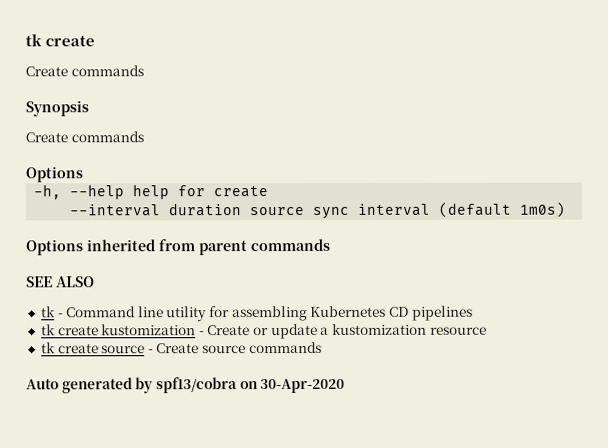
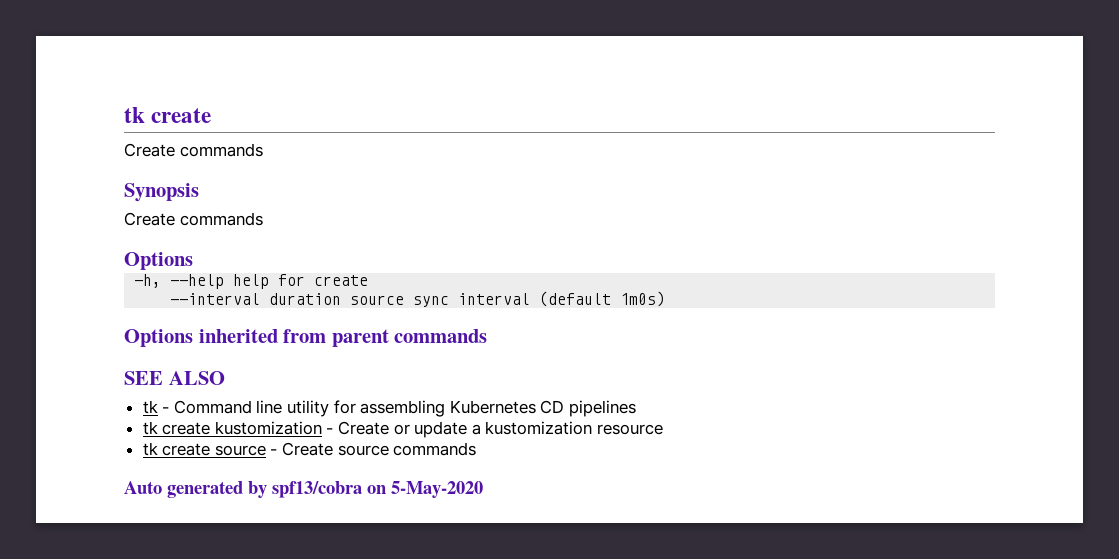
[260,378,346,394] 30-Apr-2020 -> [391,481,483,498] 5-May-2020

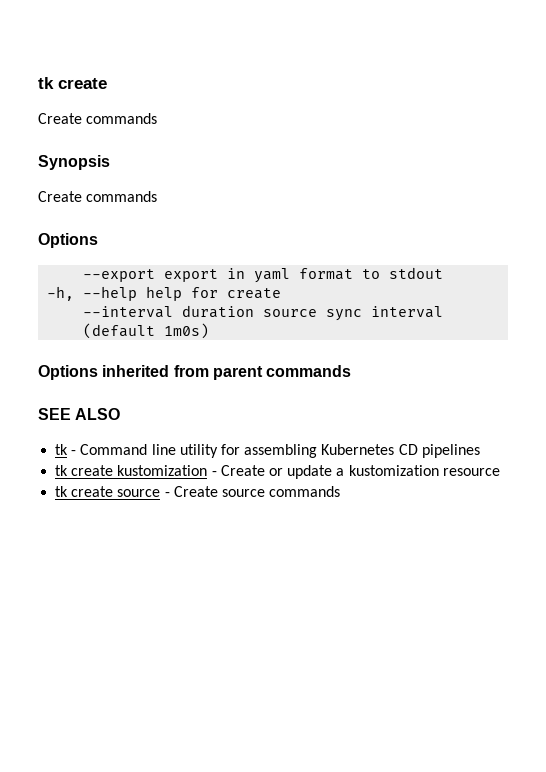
(193, 261) none -> [83,267,444,283] // --export export in yaml format to stdout
[124,481,483,498] // Auto generated by spf13/cobra on 5-May-2020 -> (341, 491) none

